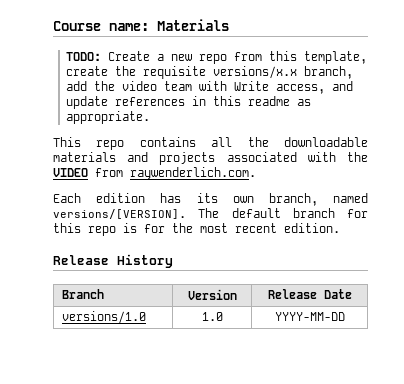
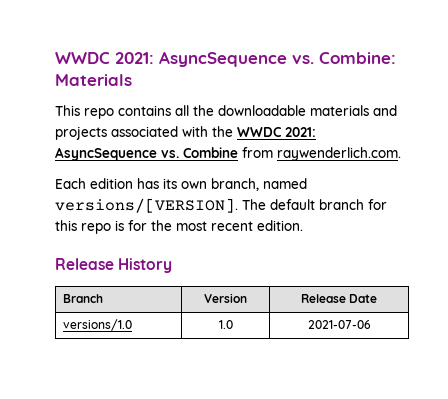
[53,19,229,31] [66,51,368,64] [66,66,354,79] [66,81,354,94] [66,96,312,109] [66,111,151,124] Course name: Materials // TODO: Create a new repo from this template, create the requisite versions/x.x branch, add the video team with Write access, and update references in this readme as appropriate. -> [55,51,396,67] [55,74,132,86] WWDC 2021: AsyncSequence vs. Combine: Materials
[53,168,88,177] VIDEO -> [237,127,316,137] [55,147,238,161] WWDC 2021: AsyncSequence vs. Combine
[274,312,345,321] YYYY-MM-DD -> [307,320,371,329] 2021-07-06

